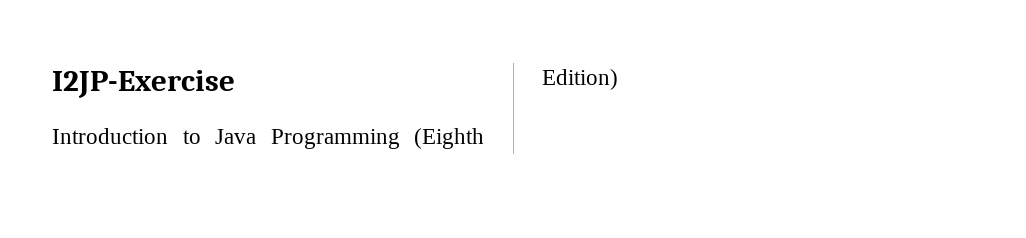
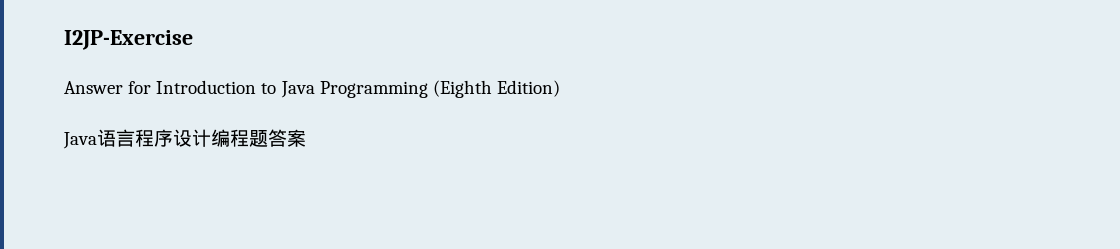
(235, 84) none -> [64,81,152,94] Answer for
(618, 79) none -> [63,129,306,149] // Java语言程序设计编程题答案

